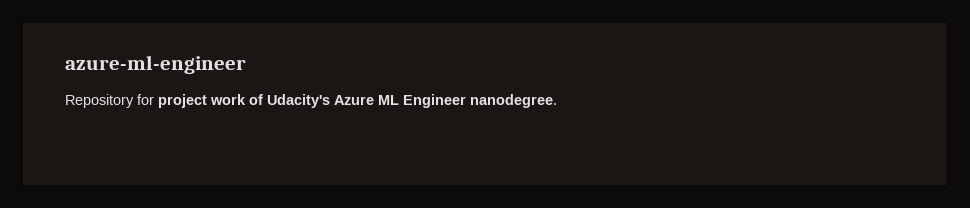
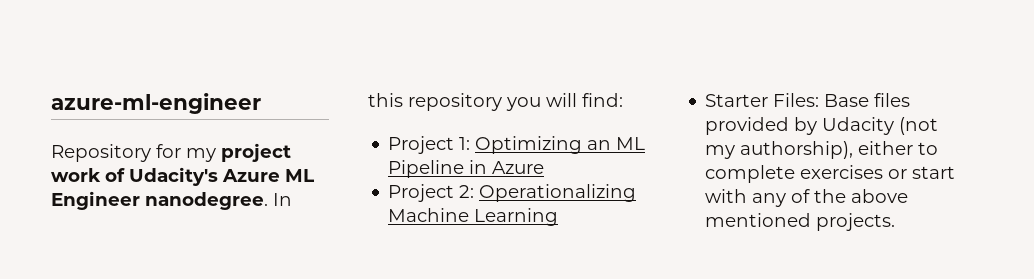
(154, 99) none -> [186,148,216,162] my
(557, 101) none -> [273,193,292,206] [368,93,623,111] [388,136,646,154] [388,160,545,178] [388,184,637,202] [388,208,559,226] [705,93,911,107] [705,117,939,135] [705,141,939,159] [705,165,956,183] [705,189,909,207] [705,213,896,231] In this repository you will find: // Project 1: Optimizing an ML Pipeline in Azure // Project 2: Operationalizing Machine Learning // Starter Files: Base files provided by Udacity (not my authorship), either to complete exercises or start with any of the above mentioned projects.

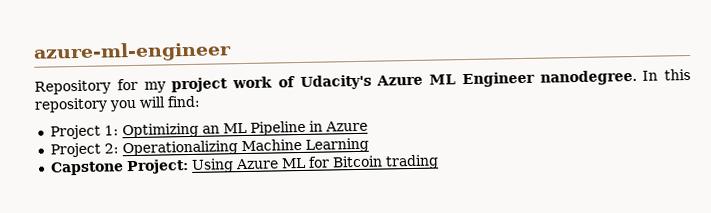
[705,93,911,107] [705,117,939,135] [705,141,939,159] [705,165,956,183] [705,189,909,207] [705,213,896,231] Starter Files: Base files provided by Udacity (not my authorship), either to complete exercises or start with any of the above mentioned projects. -> [49,154,439,176] Capstone Project: Using Azure ML for Bitcoin trading

